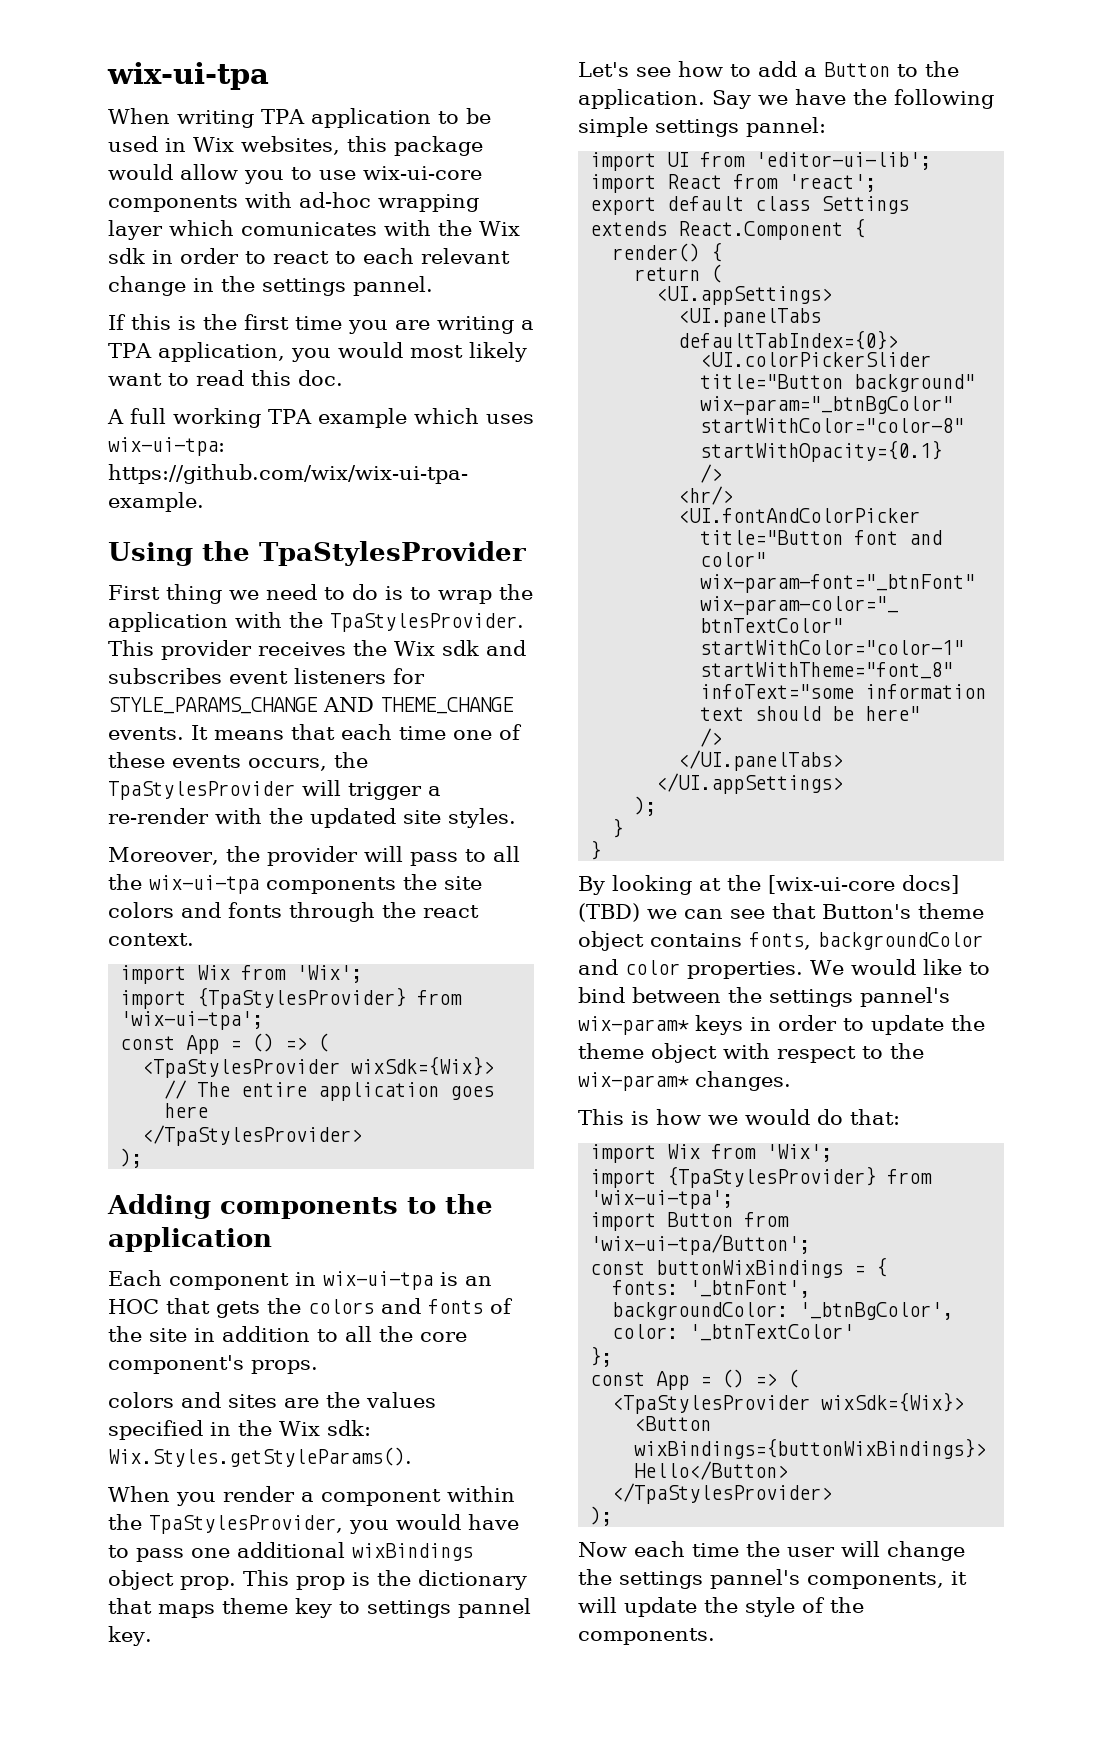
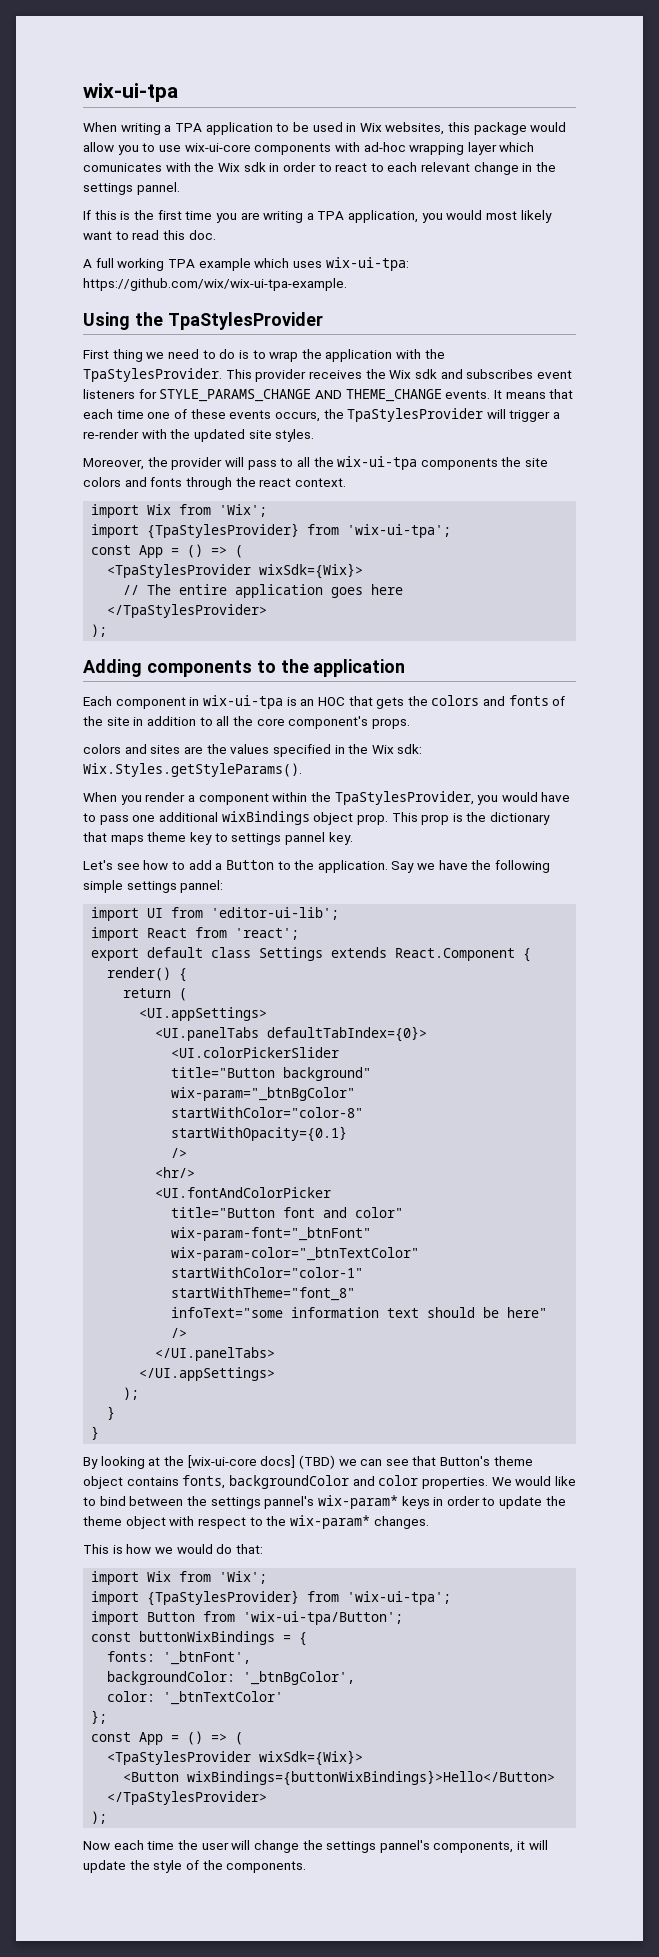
(254, 119) none -> [164,125,172,132] a

